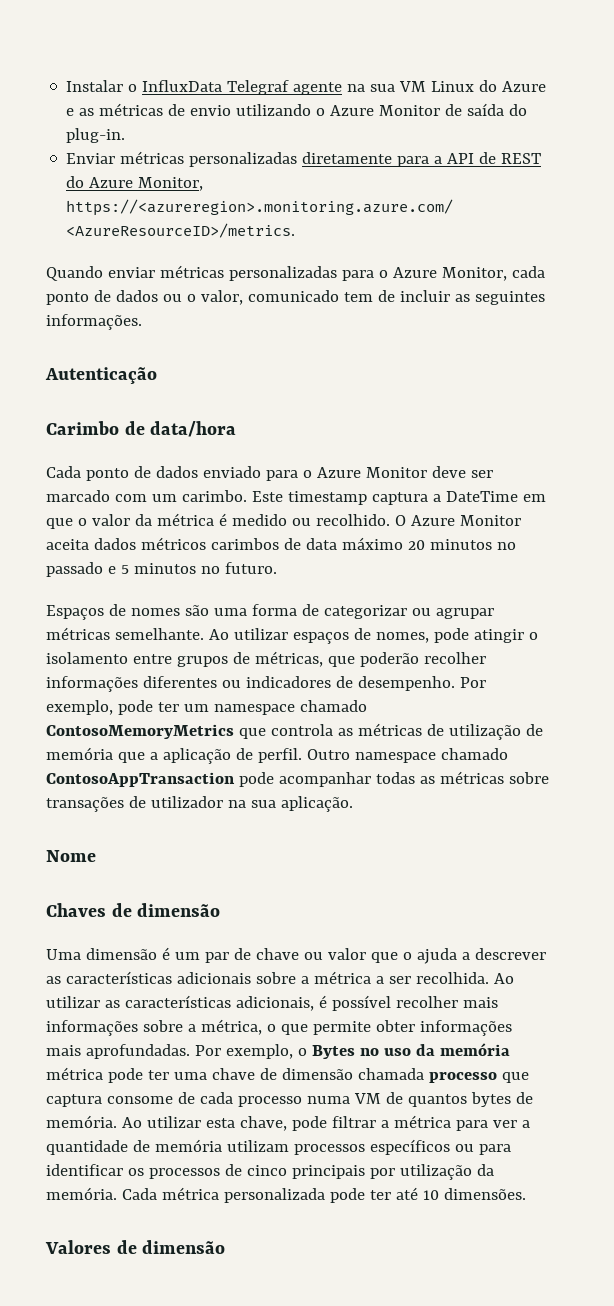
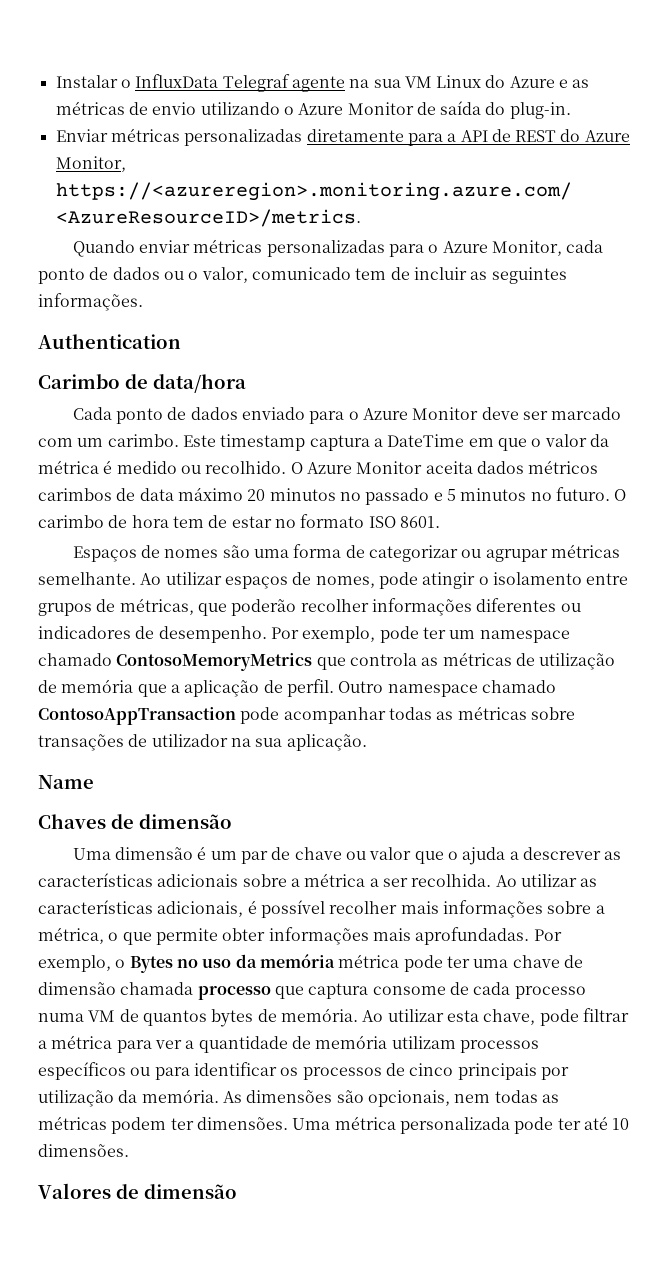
[45,367,157,384] Autenticação -> [38,334,181,349] Authentication
(277, 568) none -> [614,489,627,501] [38,514,440,528] O carimbo de hora tem de estar no formato ISO 8601.
[46,850,96,862] Nome -> [38,775,94,789] Name
[121,1188,157,1200] Cada -> [222,1090,559,1107] [38,1116,331,1134] As dimensões são opcionais, nem todas as métricas podem ter dimensões. Uma

